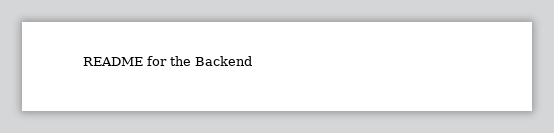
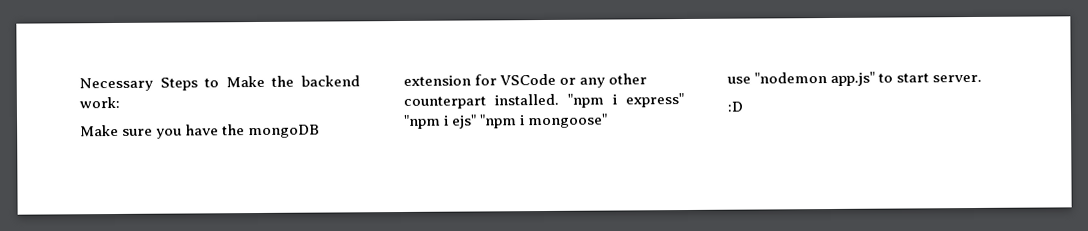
[83,56,252,66] README for the Backend -> [79,75,360,92] [79,96,120,109] [80,124,321,139] [403,73,648,88] [403,93,684,109] [403,113,609,129] [727,71,983,86] [727,101,743,112] Necessary Steps to Make the backend work: // Make sure you have the mongoDB extension for VSCode or any other counterpart installed. "npm i express" "npm i ejs" "npm i mongoose" // use "nodemon app.js" to start server. // :D

